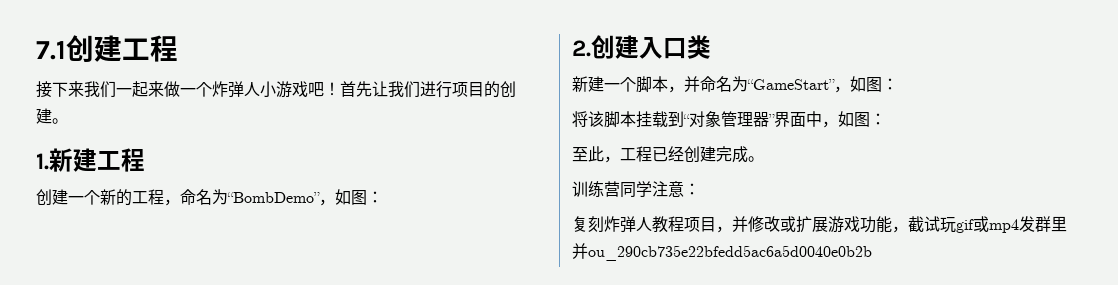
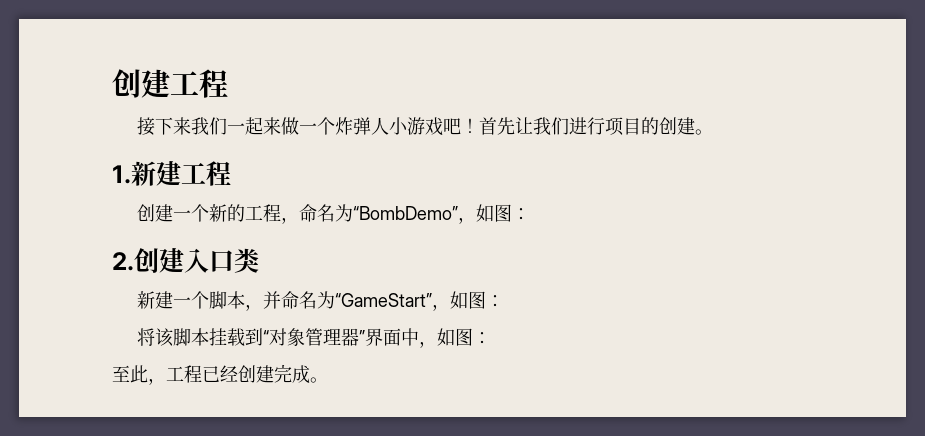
[36,41,66,60] 7.1 -> (112, 83) none
[572,181,700,198] [572,216,1067,233] [572,243,872,261] // 训练营同学注意： // 复刻炸弹人教程项目，并修改或扩展游戏功能，截试玩gif或mp4发群里并ou_290cb735e22bfedd5ac6a5d0040e0b2b -> (328, 380) none

